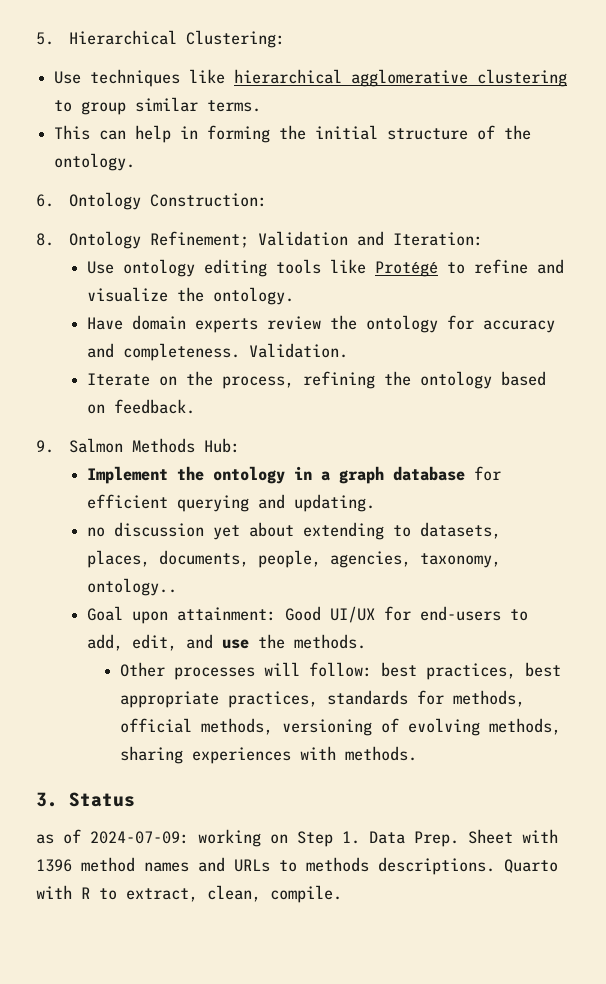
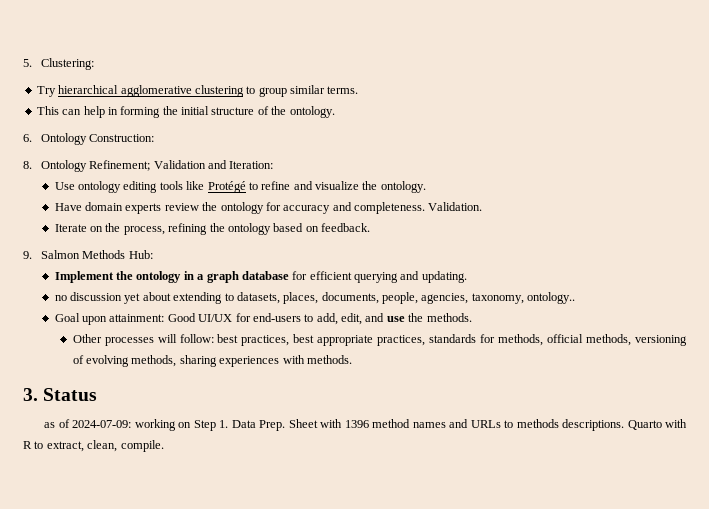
[68,30,177,45] Hierarchical -> (32, 63) none
[54,69,226,87] Use techniques like -> [36,86,56,97] Try

